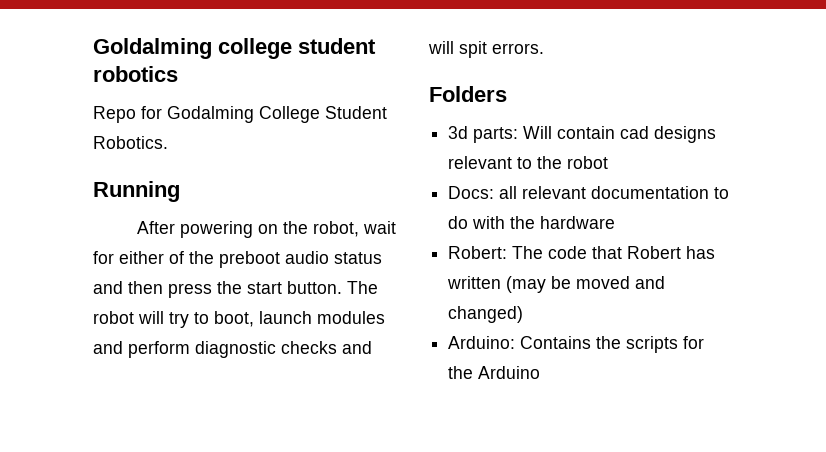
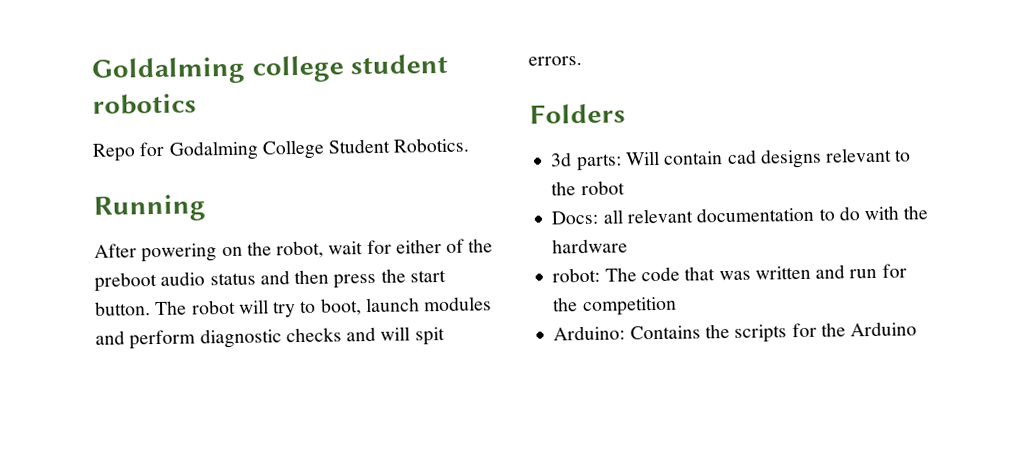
[448,246,508,259] Robert: -> [552,267,601,283] robot:
[627,246,716,259] [447,276,666,293] [448,306,524,323] Robert has written (may be moved and changed) -> [718,263,907,281] [552,296,677,317] was written and run for the competition

